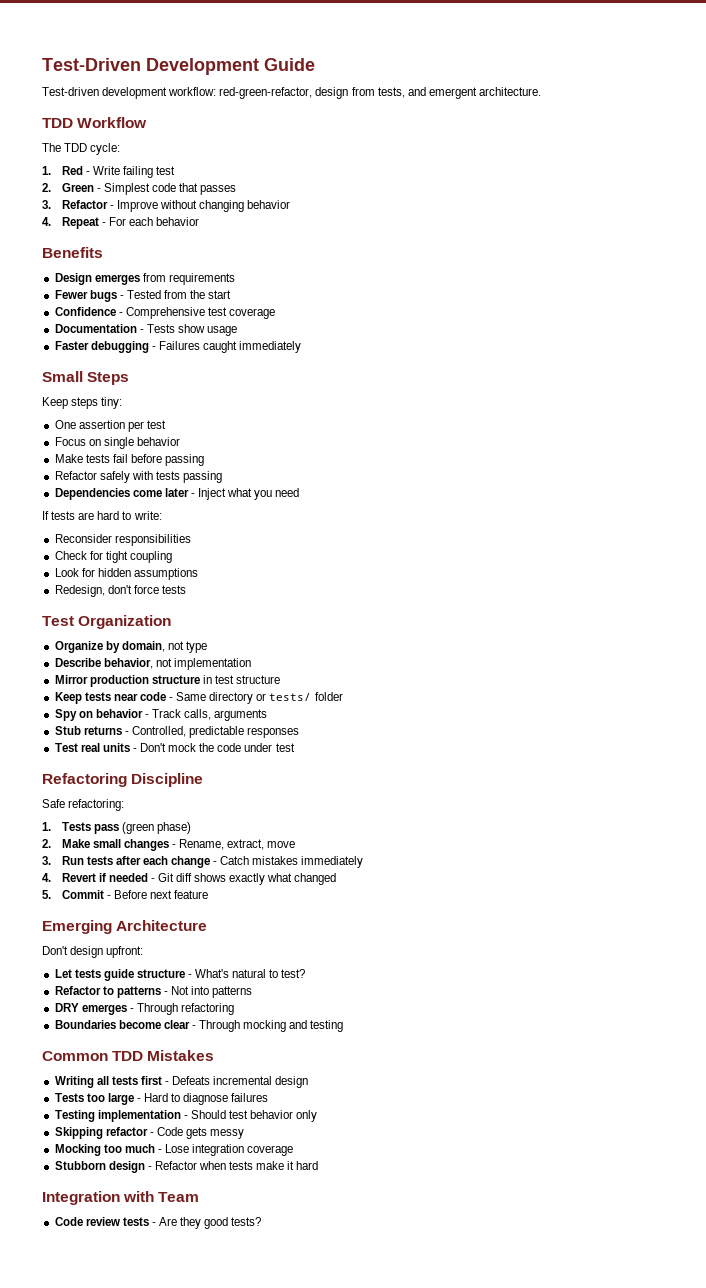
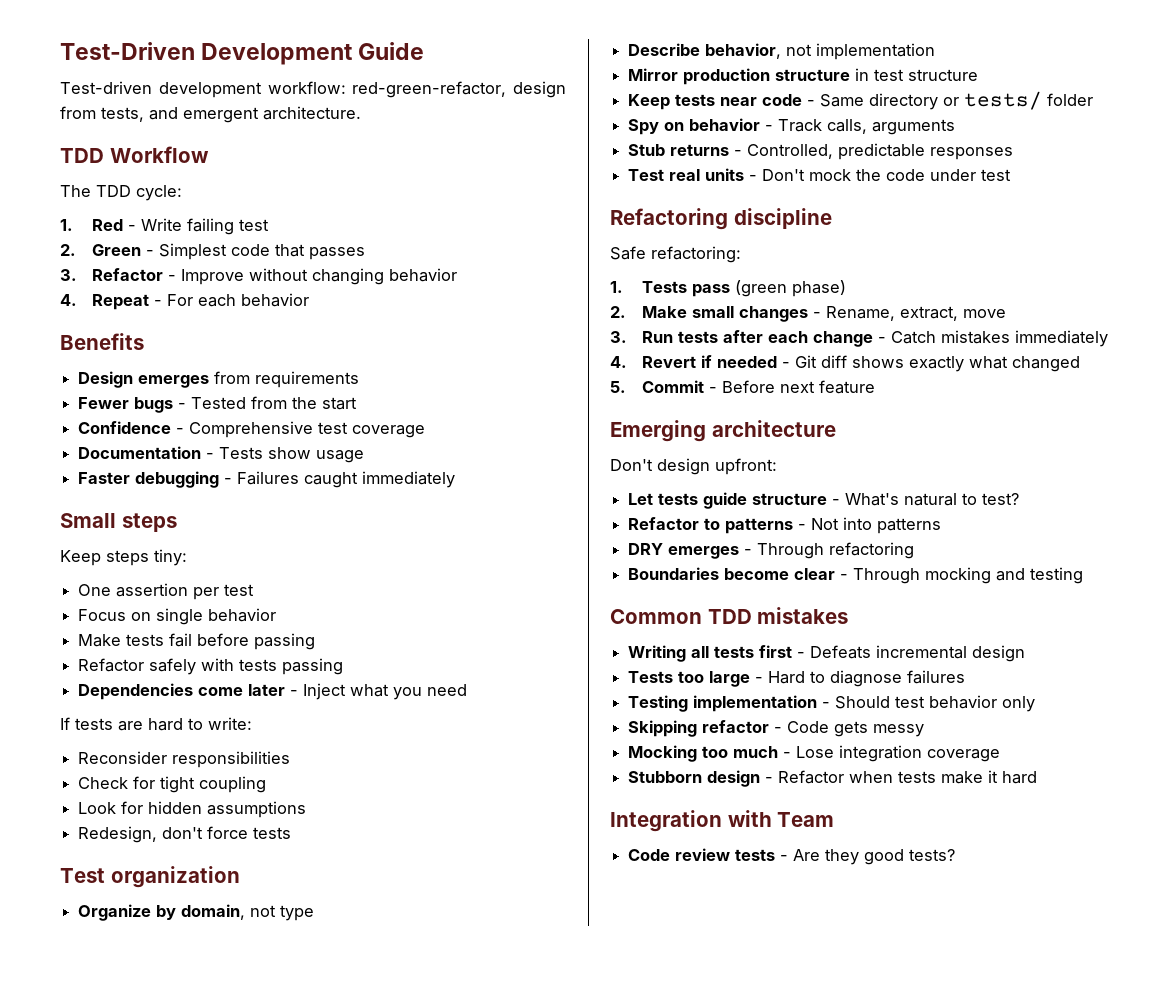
[87,372,130,385] Steps -> [121,513,177,532] steps
[78,615,172,629] Organization -> [110,866,240,888] organization
[131,773,204,787] Discipline -> [733,208,832,229] discipline
[116,920,208,931] Architecture -> [711,420,836,437] architecture
[147,1050,215,1061] Mistakes -> [757,607,849,624] mistakes

